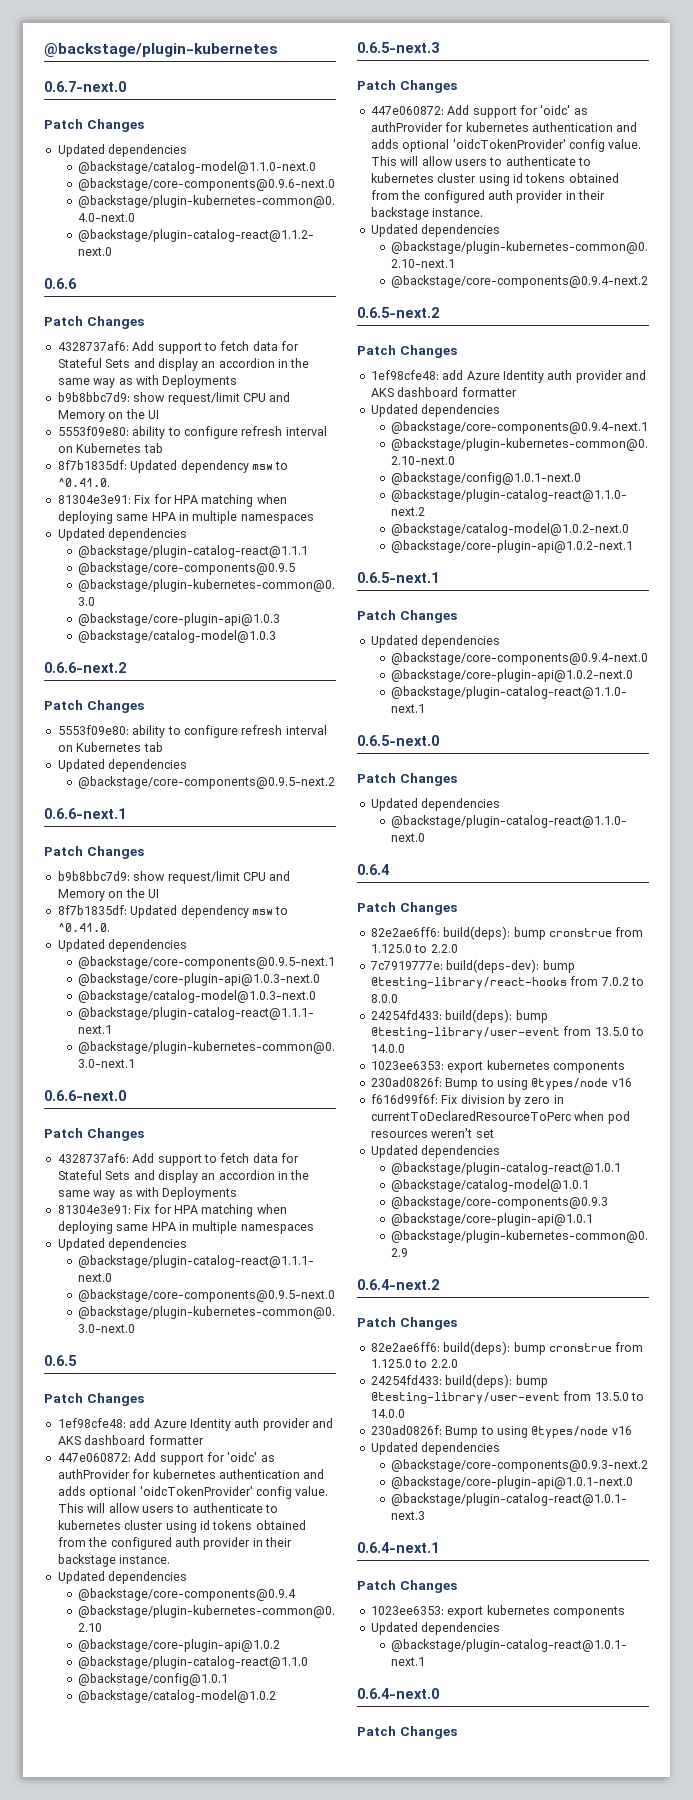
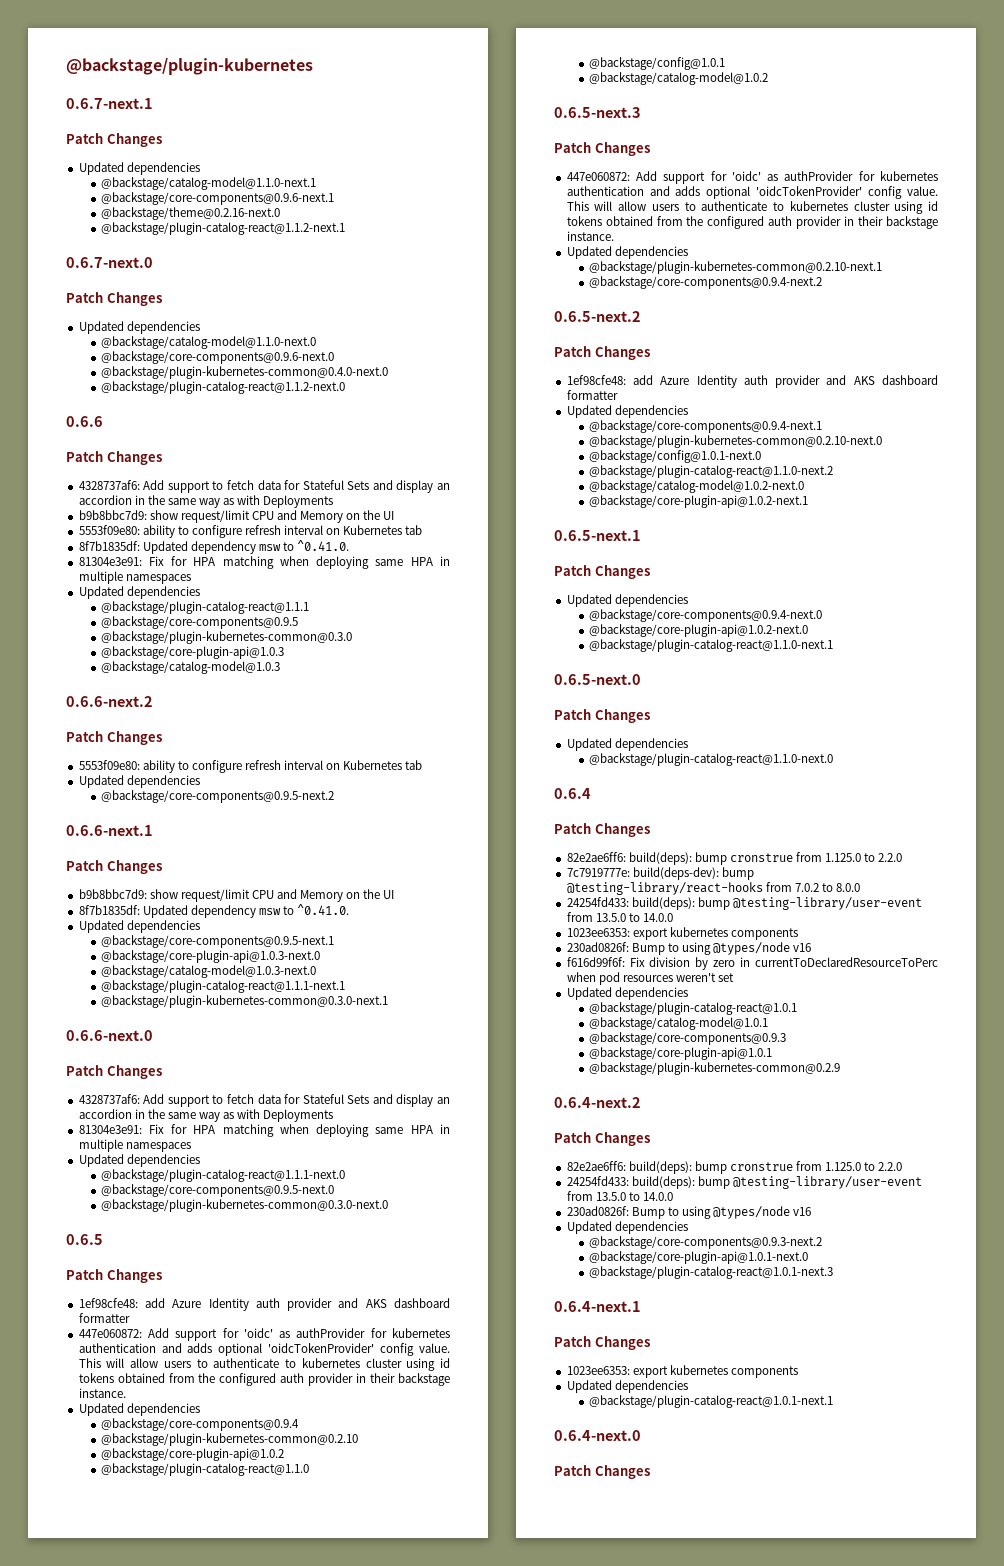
(278, 50) none -> [66,98,153,109] [66,133,162,147] [78,162,200,175] [101,177,317,190] [101,192,335,205] [101,207,281,220] [101,222,346,235] // 0.6.7-next.1 // Patch Changes // Updated dependencies // @backstage/catalog-model@1.1.0-next.1 // @backstage/core-components@0.9.6-next.1 // @backstage/theme@0.2.16-next.0 // @backstage/plugin-catalog-react@1.1.2-next.1

